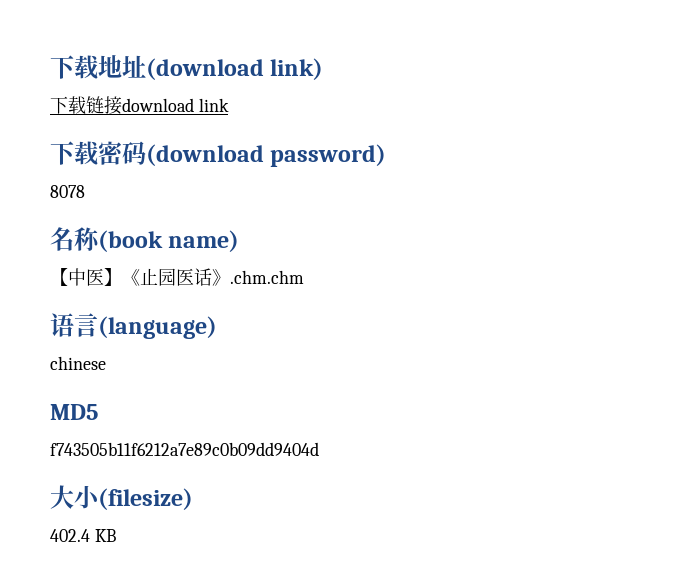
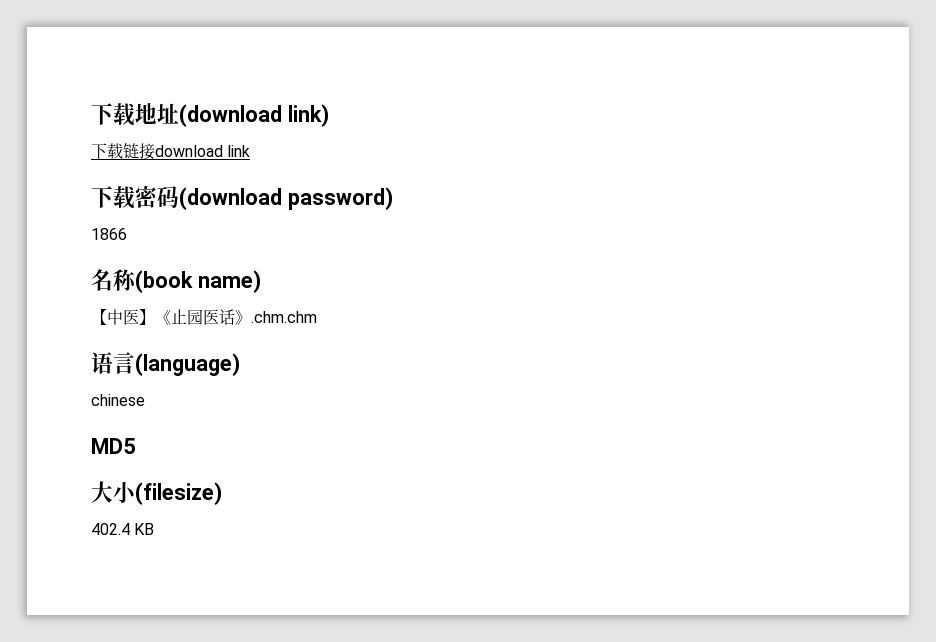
[50,185,85,198] 8078 -> [91,228,127,240] 1866
[50,442,319,456] // f743505b11f6212a7e89c0b09dd9404d -> (136, 446) none

